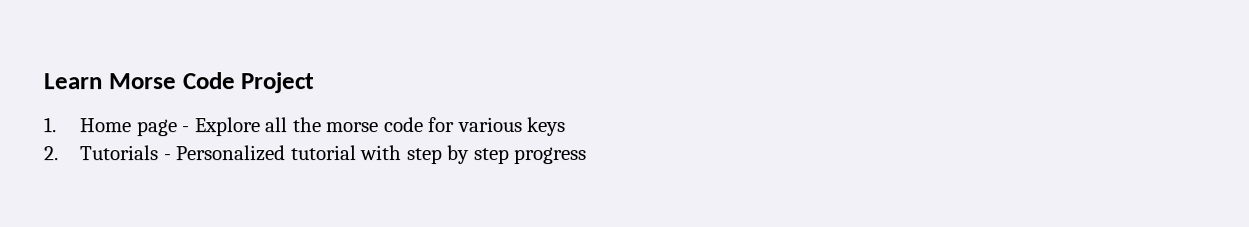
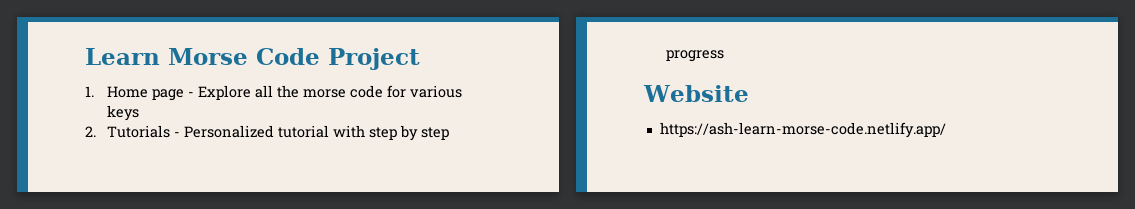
(588, 156) none -> [643,85,749,102] [659,122,946,138] // Website // https://ash-learn-morse-code.netlify.app/

